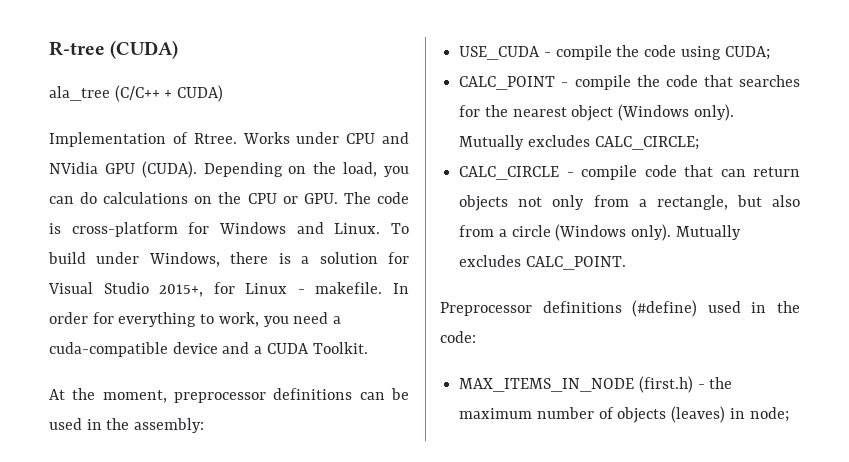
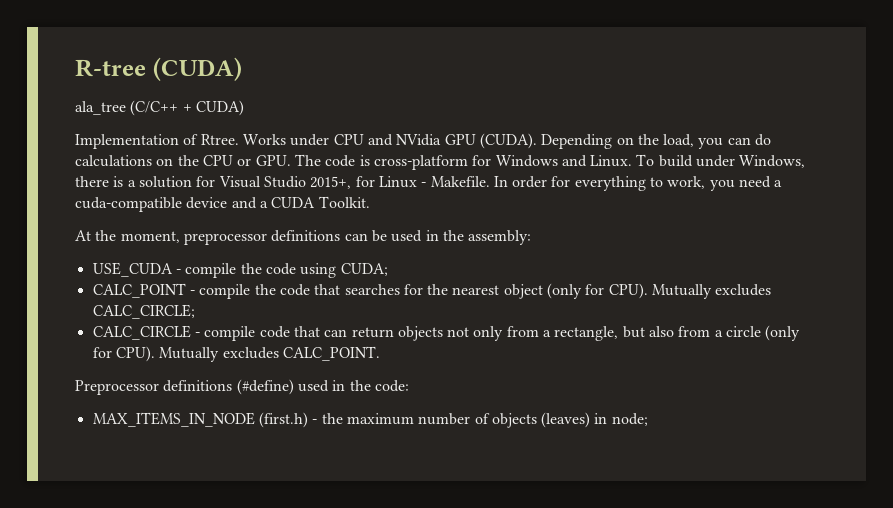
[315,282,383,294] makefile. -> [430,176,490,187] Makefile.
[618,104,734,121] (Windows only). -> [547,283,648,299] (only for CPU).
[555,224,672,241] (Windows only). -> [765,325,801,341] [92,346,155,362] (only for CPU).

